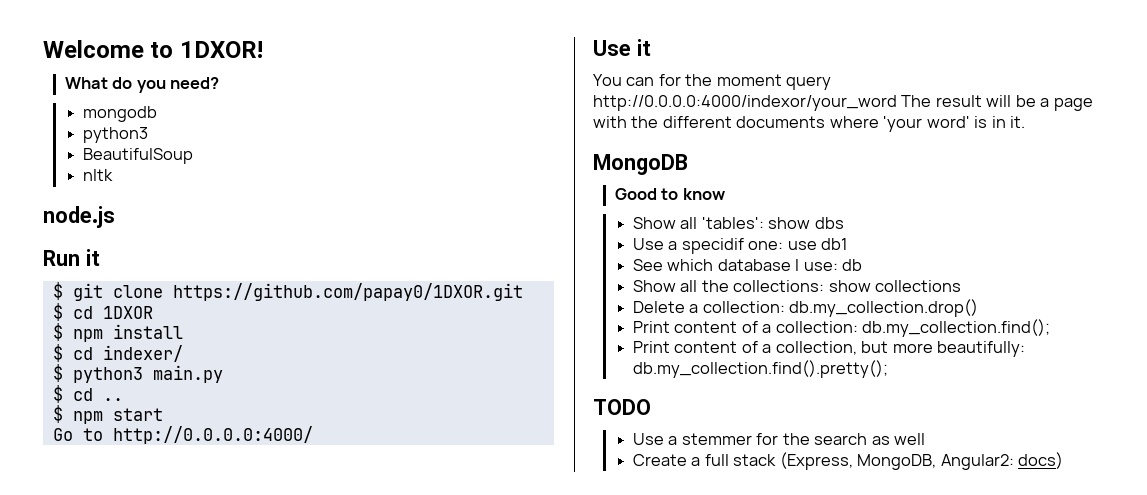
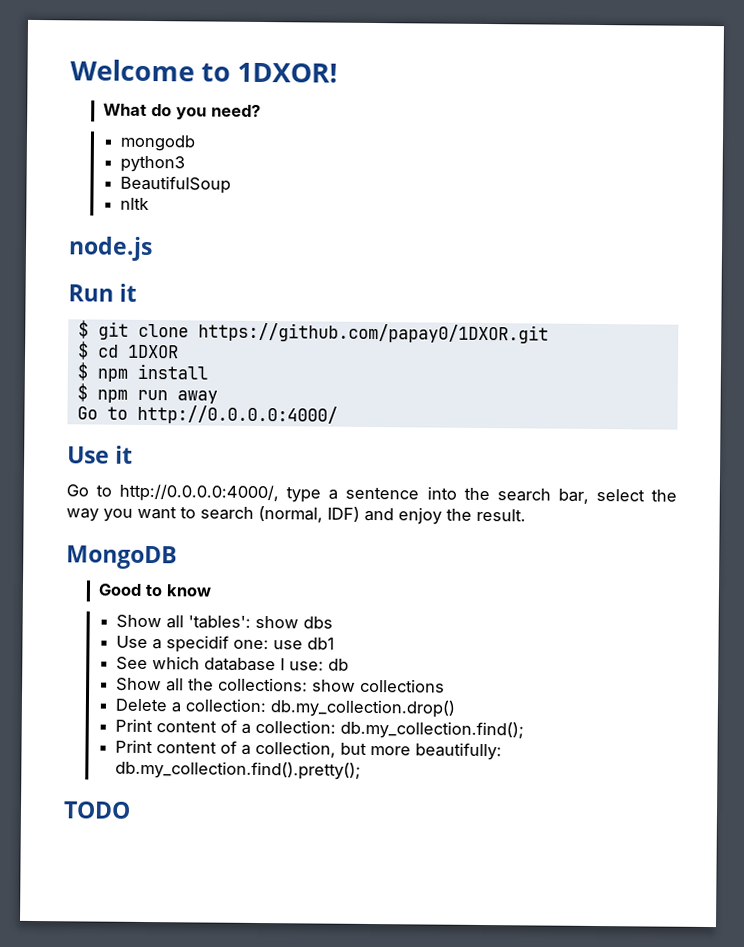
[52,344,183,362] [52,364,223,383] [52,385,123,403] [52,405,163,424] // $ cd indexer/ // $ python3 main.py // $ cd .. // $ npm start -> [76,383,218,404] // $ npm run away
[593,74,832,90] [593,95,1093,111] [593,116,1026,132] You can for the moment query http://0.0.0.0:4000/indexor/your_word The result will be a page with the different documents where 'your word' is in it. -> [66,483,677,504] [66,505,526,525] Go to http://0.0.0.0:4000/, type a sentence into the search bar, select the way you want to search (normal, IDF) and enjoy the result.
[632,433,926,445] [632,452,1064,470] // Use a stemmer for the search as well // Create a full stack (Express, MongoDB, Angular2: docs) -> (131, 810) none

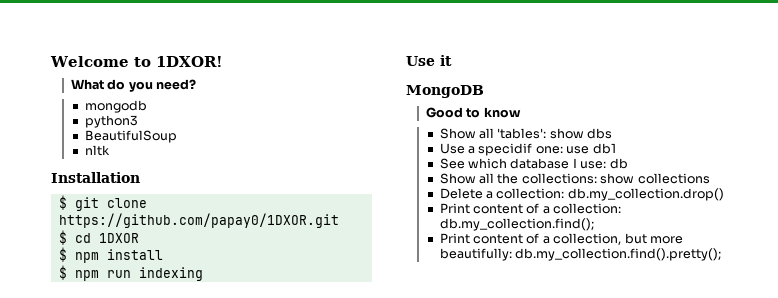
[68,236,153,262] [68,283,138,302] node.js // Run it -> [51,172,140,183] Installation
[176,390,218,404] [76,404,338,425] [67,445,134,464] [66,483,677,504] [66,505,526,525] away // Go to http://0.0.0.0:4000/ // Use it // Go to http://0.0.0.0:4000/, type a sentence into the search bar, select the way you want to search (normal, IDF) and enjoy the result. -> [138,267,203,281] [406,55,452,66] indexing // Use it
[63,801,131,819] // TODO -> (722, 254) none

